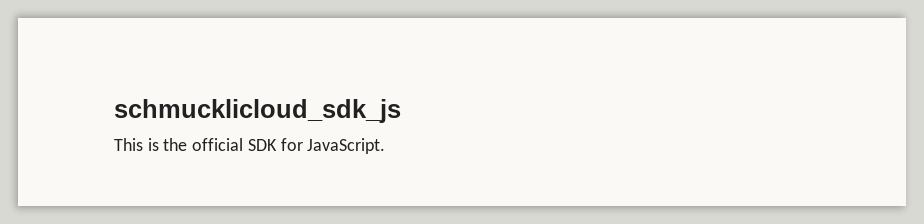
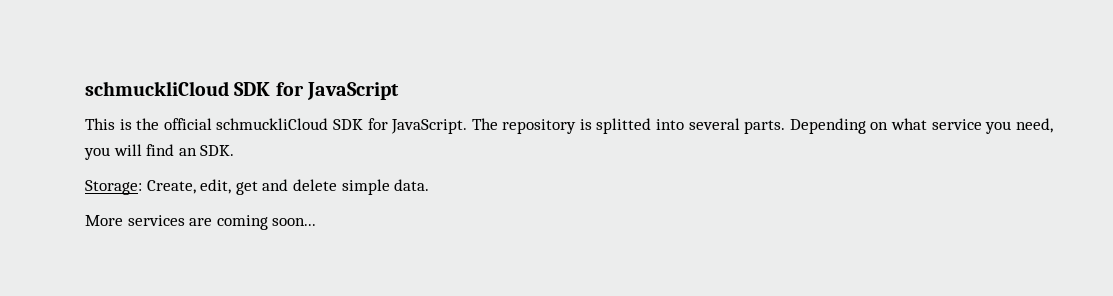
[114,99,401,123] schmucklicloud_sdk_js -> [85,81,399,100] schmuckliCloud SDK for JavaScript
(244, 144) none -> [216,118,329,130] schmuckliCloud
(386, 146) none -> [471,118,1053,134] [84,144,235,160] [85,179,430,195] [85,215,317,230] The repository is splitted into several parts. Depending on what service you need, you will find an SDK. // Storage: Create, edit, get and delete simple data. // More services are coming soon...

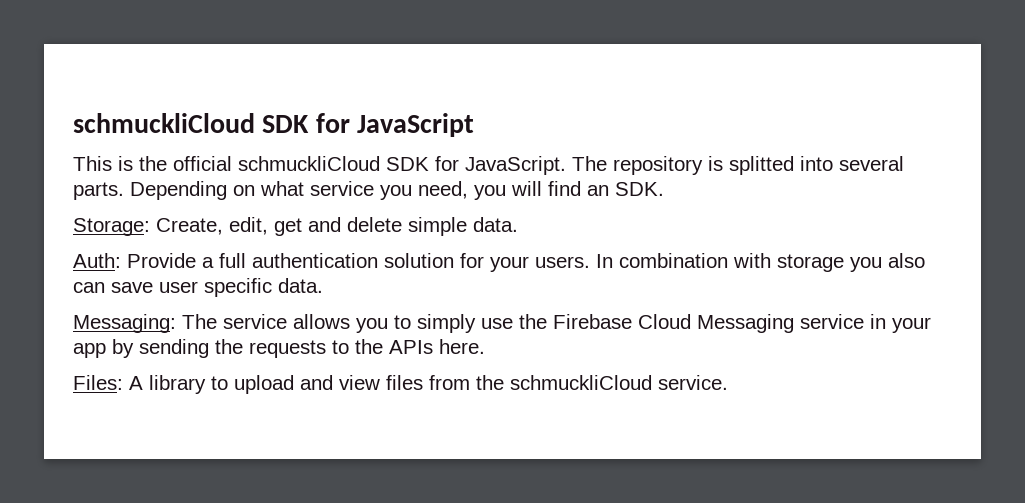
[85,215,317,230] More services are coming soon... -> [73,253,925,272] [73,278,323,297] [73,314,931,333] [73,339,485,358] [73,375,728,394] Auth: Provide a full authentication solution for your users. In combination with storage you also can save user specific data. // Messaging: The service allows you to simply use the Firebase Cloud Messaging service in your app by sending the requests to the APIs here. // Files: A library to upload and view files from the schmuckliCloud service.

